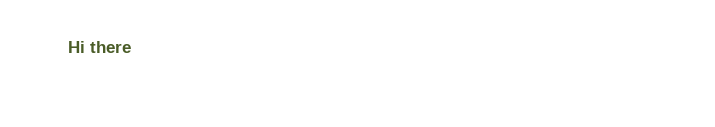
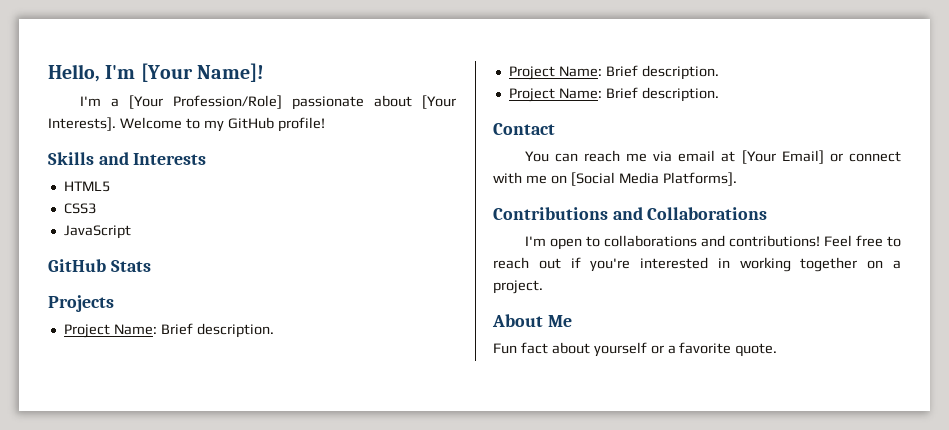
[68,41,131,53] Hi there -> [48,63,264,82] [79,95,456,110] [48,117,325,132] [48,152,207,165] [63,181,110,192] [63,203,96,214] [63,225,131,239] [48,259,151,272] [48,295,114,312] [63,323,274,338] [508,65,719,80] [508,87,719,102] [493,123,555,135] [524,150,901,164] [493,172,737,186] [493,207,768,220] [524,235,901,250] [493,257,901,272] [493,280,543,294] [492,314,572,327] [493,342,778,357] Hello, I'm [Your Name]! // I'm a [Your Profession/Role] passionate about [Your Interests]. Welcome to my GitHub profile! // Skills and Interests // HTML5 // CSS3 // JavaScript // GitHub Stats // Projects // Project Name: Brief description. // Project Name: Brief description. // Project Name: Brief description. // Contact // You can reach me via email at [Your Email] or connect with me on [Social Media Platforms]. // Contributions and Collaborations // I'm open to collaborations and contributions! Feel free to reach out if you're interested in working together on a project. // About Me // Fun fact about yourself or a favorite quote.

